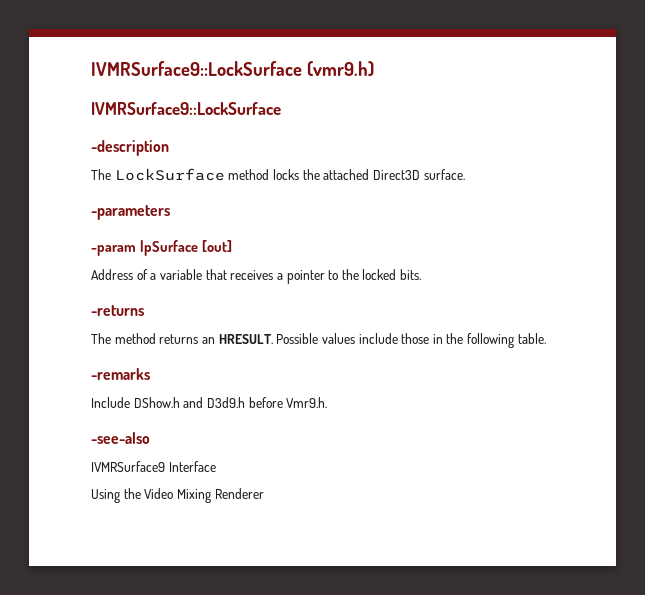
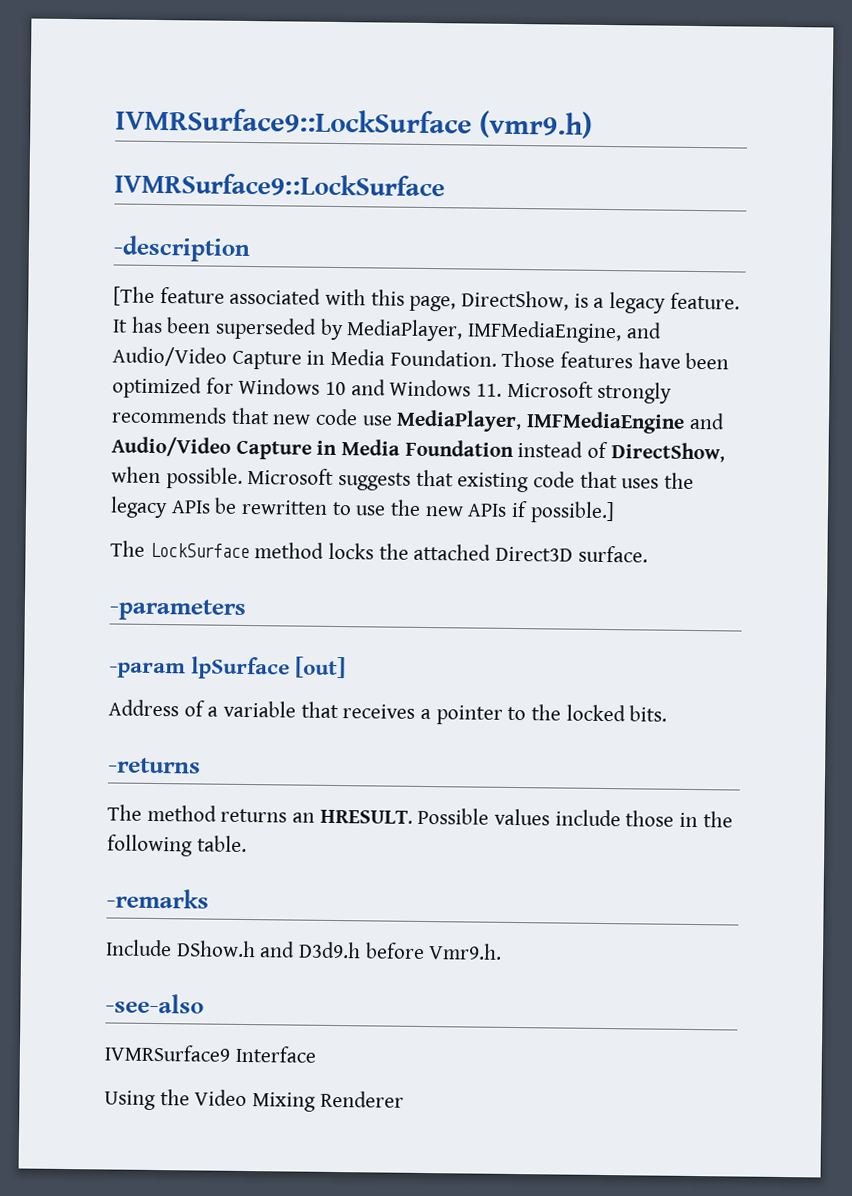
(169, 148) none -> [113,286,740,314] [112,316,662,344] [112,346,730,370] [112,376,673,404] [111,406,725,434] [111,436,725,463] [111,466,695,493] [110,496,615,524] // [The feature associated with this page, DirectShow, is a legacy feature. It has been superseded by MediaPlayer, IMFMediaEngine, and Audio/Video Capture in Media Foundation. Those features have been optimized for Windows 10 and Windows 11. Microsoft strongly recommends that new code use MediaPlayer, IMFMediaEngine and Audio/Video Capture in Media Foundation instead of DirectShow, when possible. Microsoft suggests that existing code that uses the legacy APIs be rewritten to use the new APIs if possible.]

